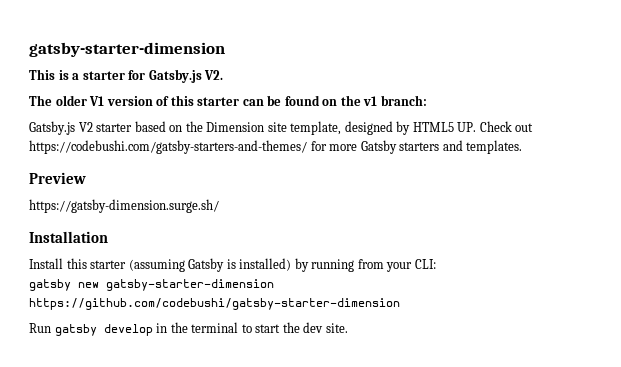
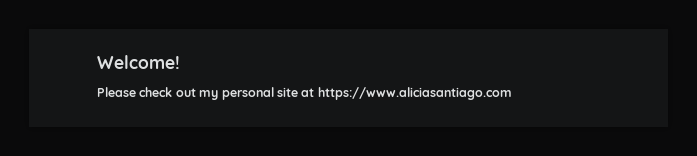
[29,42,225,57] [29,69,224,83] [29,95,427,106] [29,121,534,135] [29,140,523,154] [29,172,86,184] [29,199,219,213] [29,231,108,243] [29,258,436,272] [29,279,274,291] [29,298,400,310] [29,322,348,336] gatsby-starter-dimension // This is a starter for Gatsby.js V2. // The older V1 version of this starter can be found on the v1 branch: // Gatsby.js V2 starter based on the Dimension site template, designed by HTML5 UP. Check out https://codebushi.com/gatsby-starters-and-themes/ for more Gatsby starters and templates. // Preview // https://gatsby-dimension.surge.sh/ // Installation // Install this starter (assuming Gatsby is installed) by running from your CLI: // gatsby new gatsby-starter-dimension https://github.com/codebushi/gatsby-starter-dimension // Run gatsby develop in the terminal to start the dev site. -> [97,55,180,69] [97,87,512,100] Welcome! // Please check out my personal site at https://www.aliciasantiago.com

